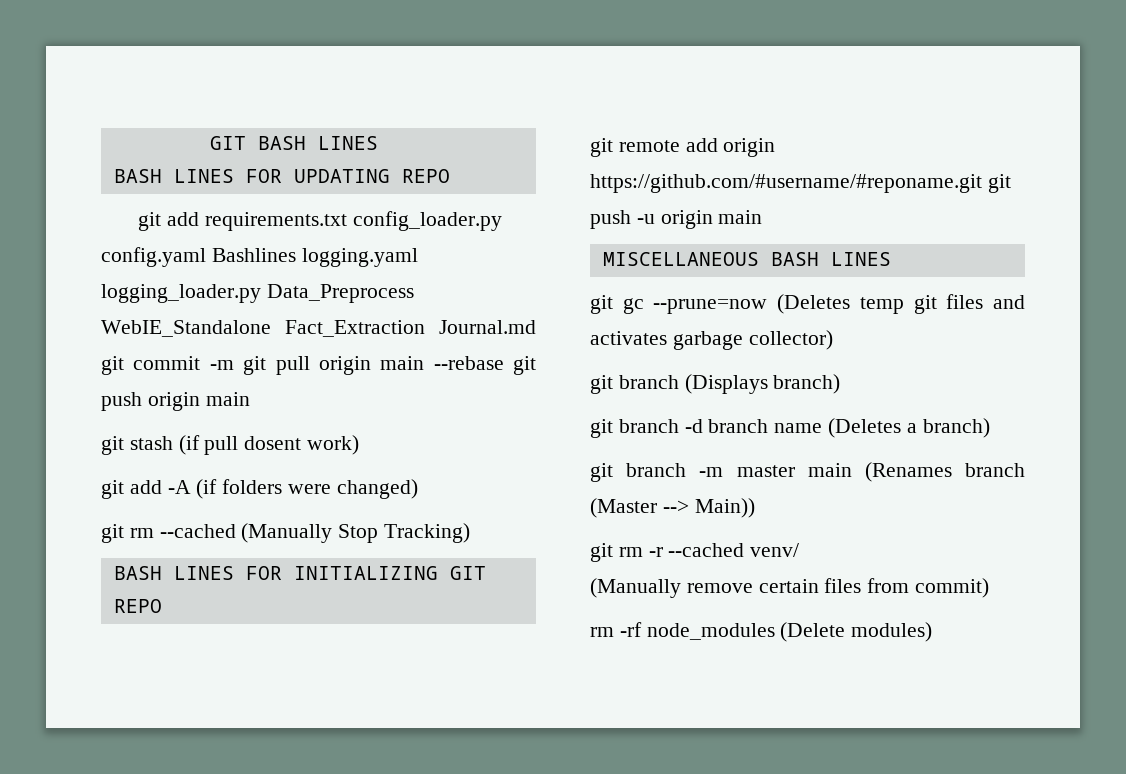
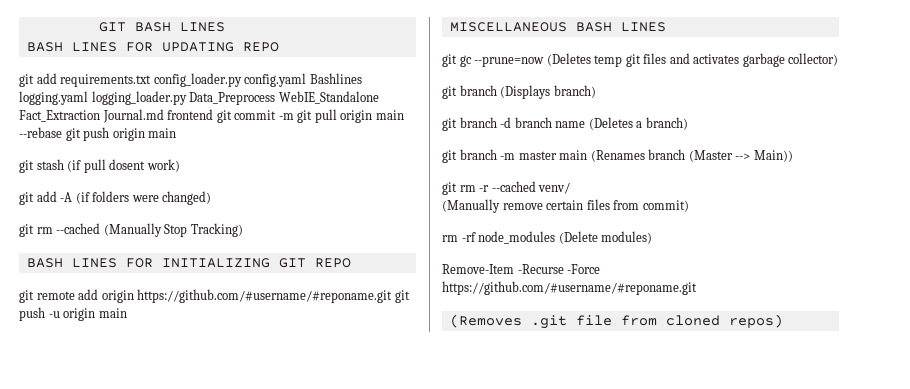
(536, 327) none -> [167,109,214,120] frontend
(933, 632) none -> [442,264,601,274] [442,281,697,295] [449,314,783,329] // Remove-Item -Recurse -Force https://github.com/#username/#reponame.git // (Removes .git file from cloned repos)

